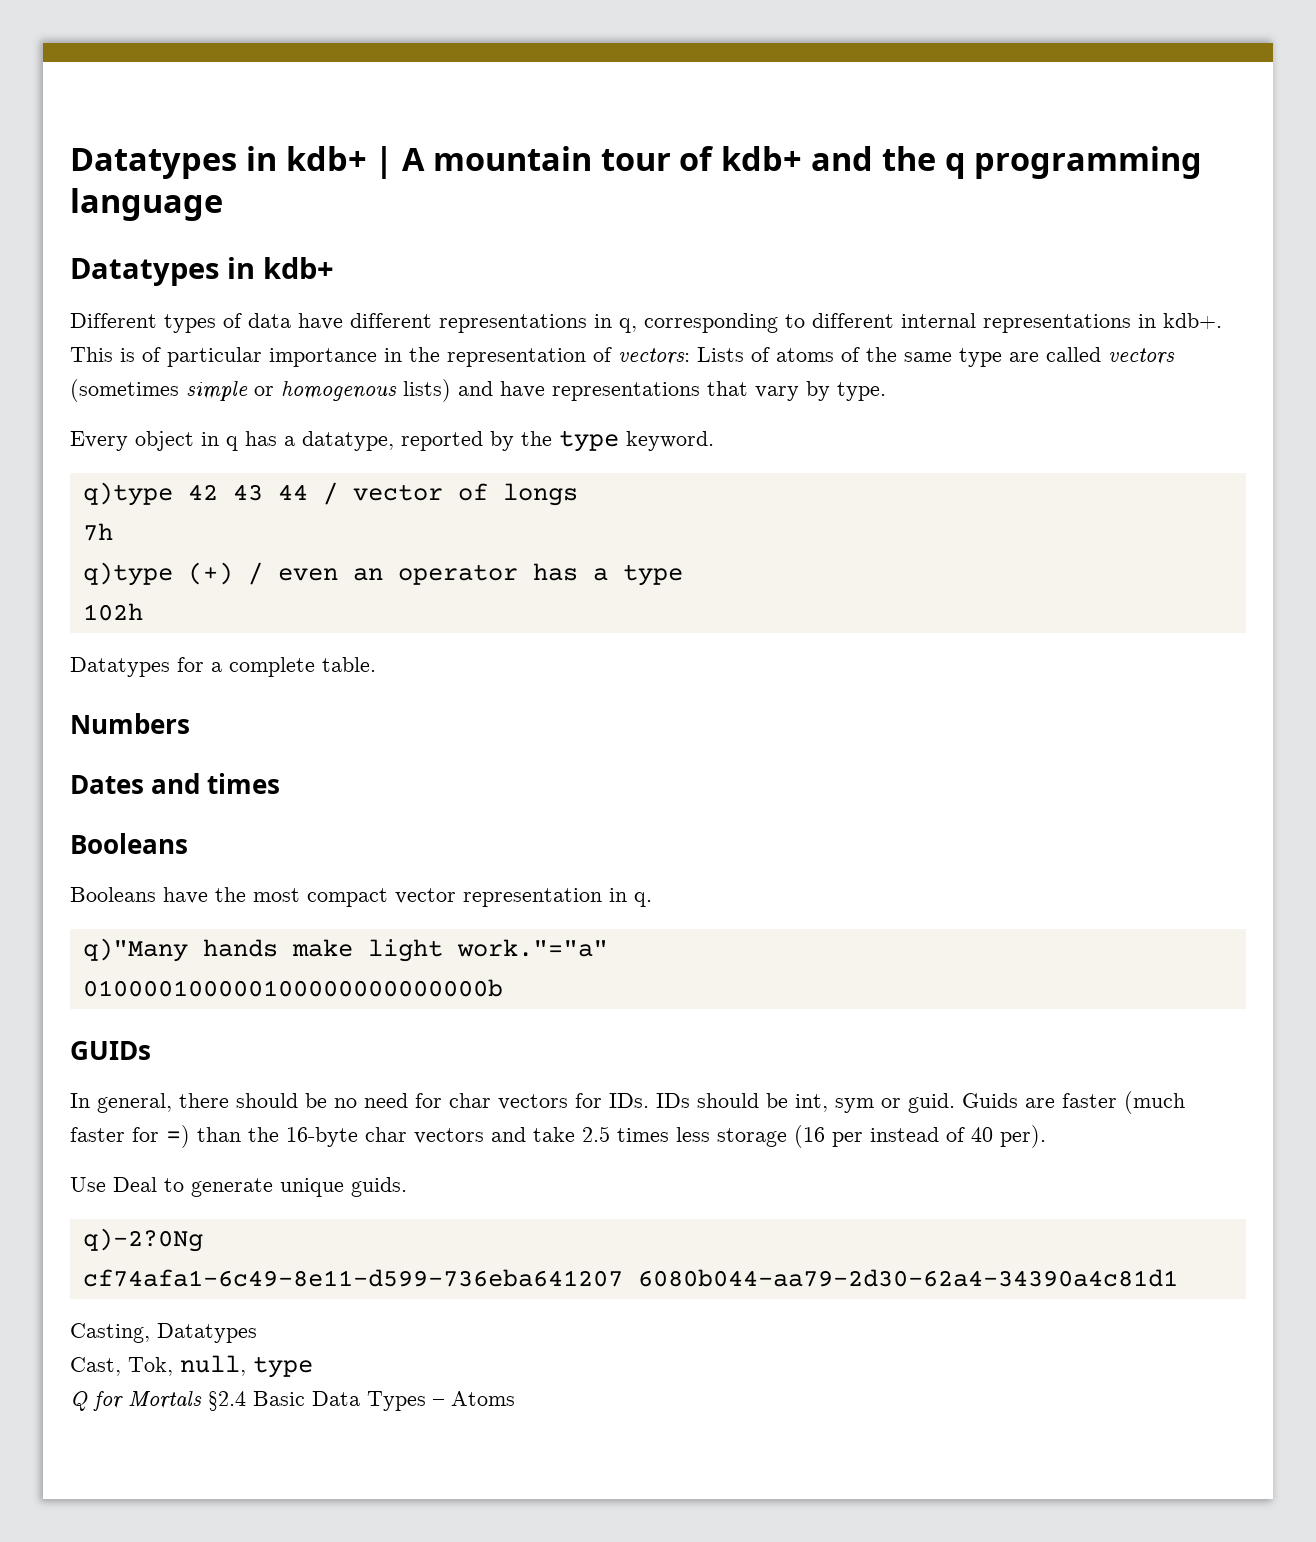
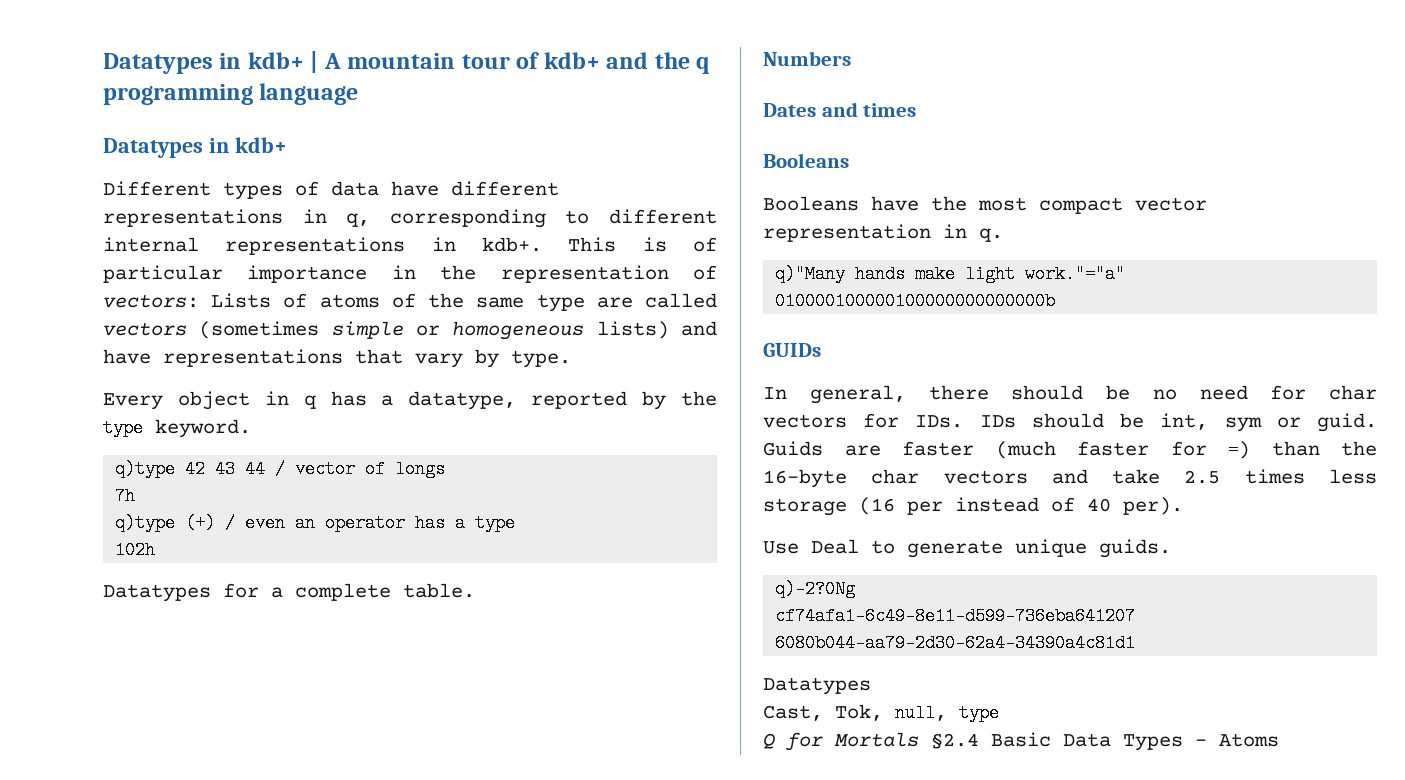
[281,381,397,401] homogenous -> [452,321,585,340] homogeneous
[70,1323,150,1343] Casting, -> (1136, 643) none

